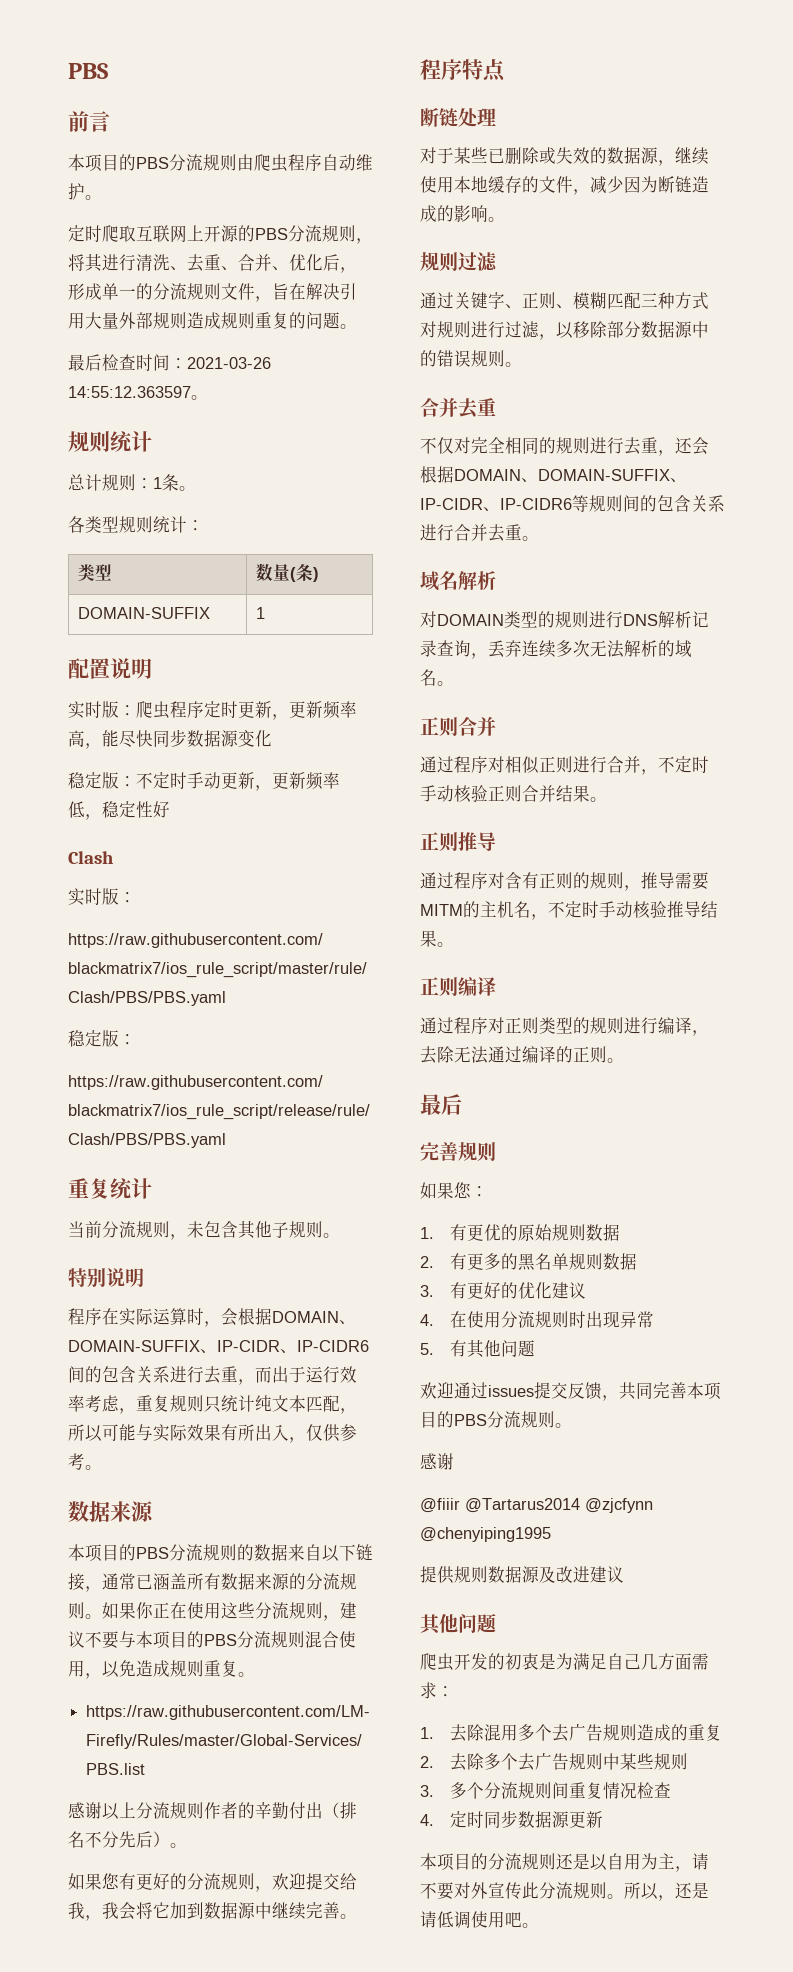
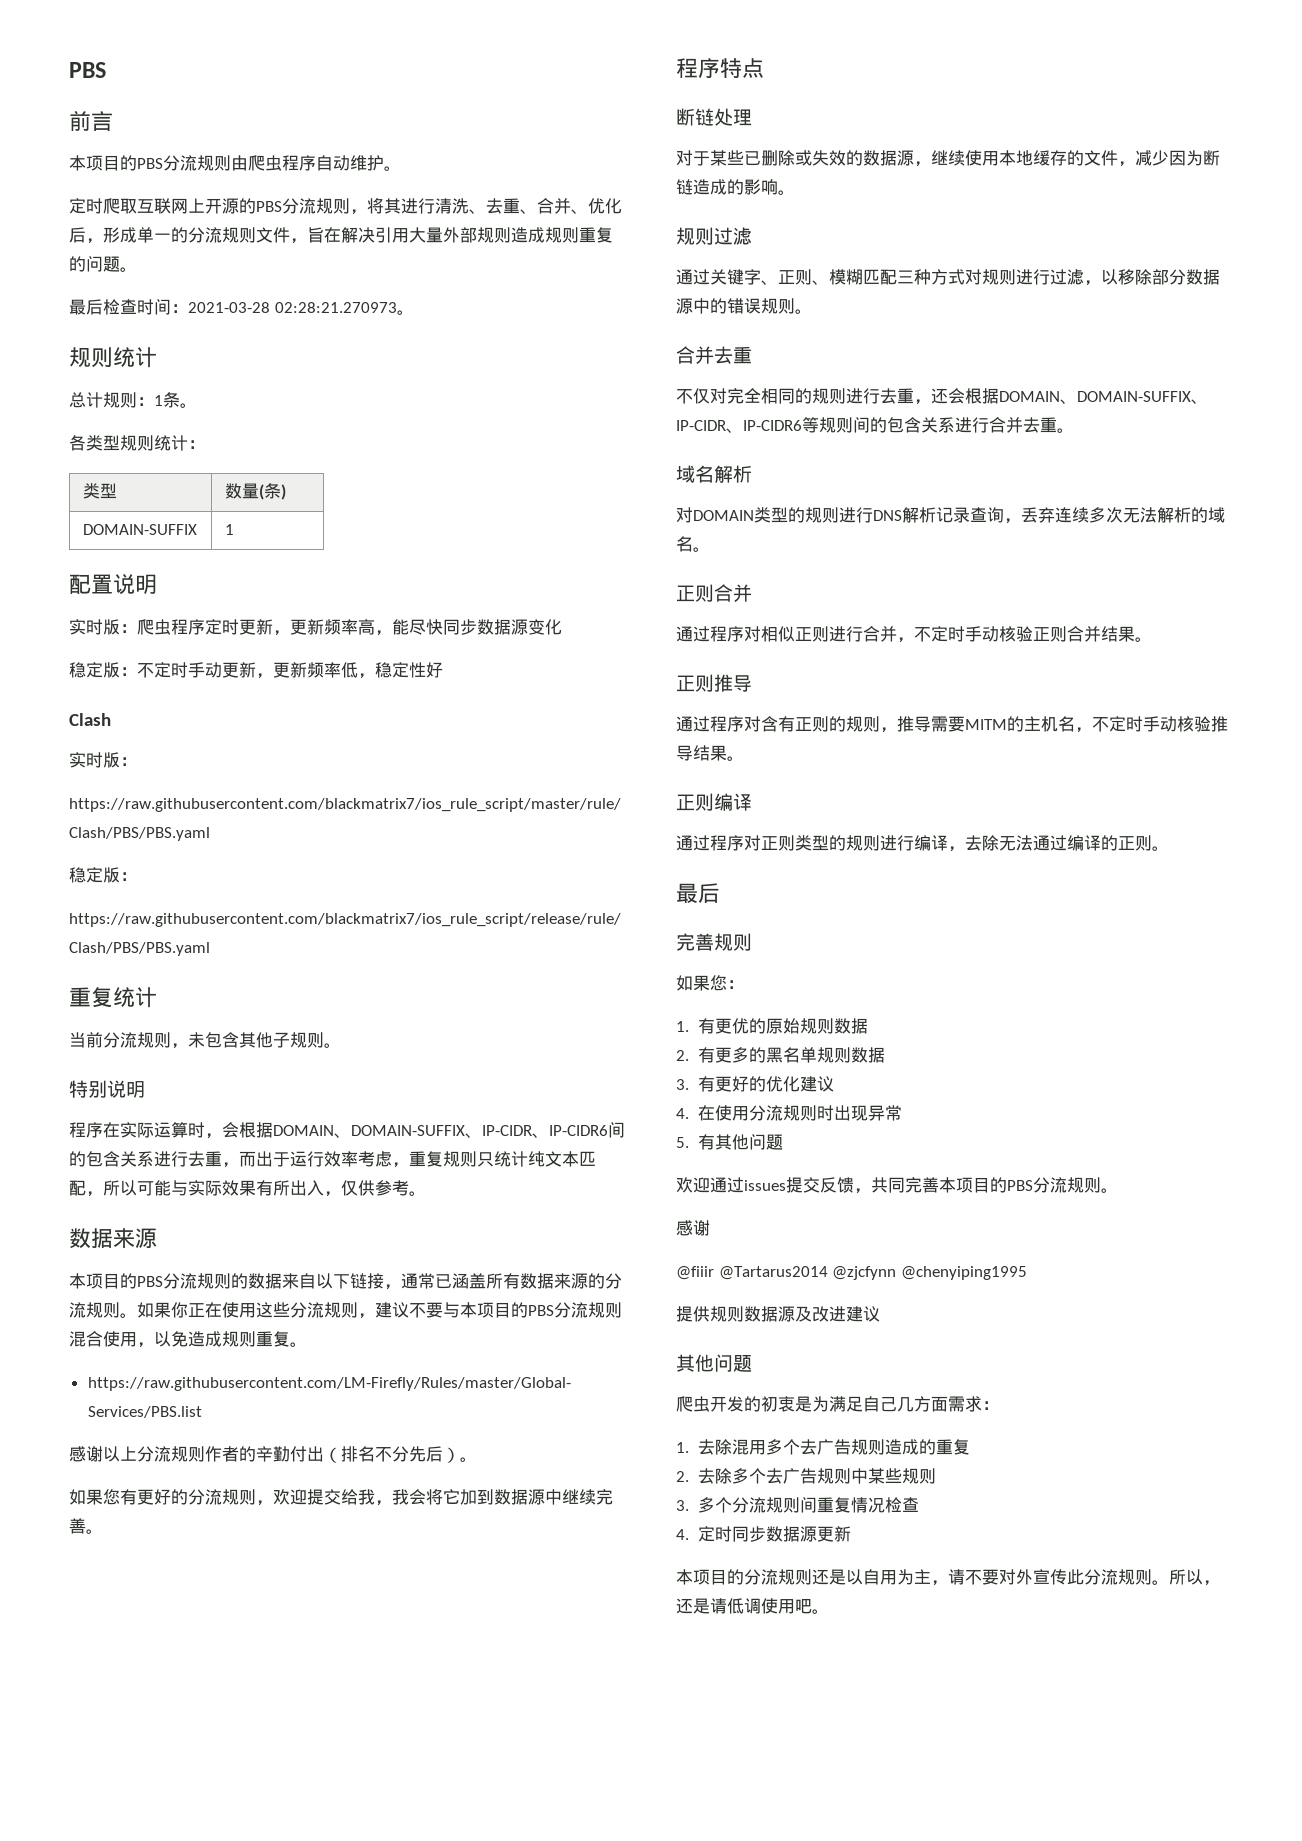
[187,357,271,369] [68,386,191,398] 2021-03-26 14:55:12.363597 -> [188,302,397,313] 2021-03-28 02:28:21.270973

